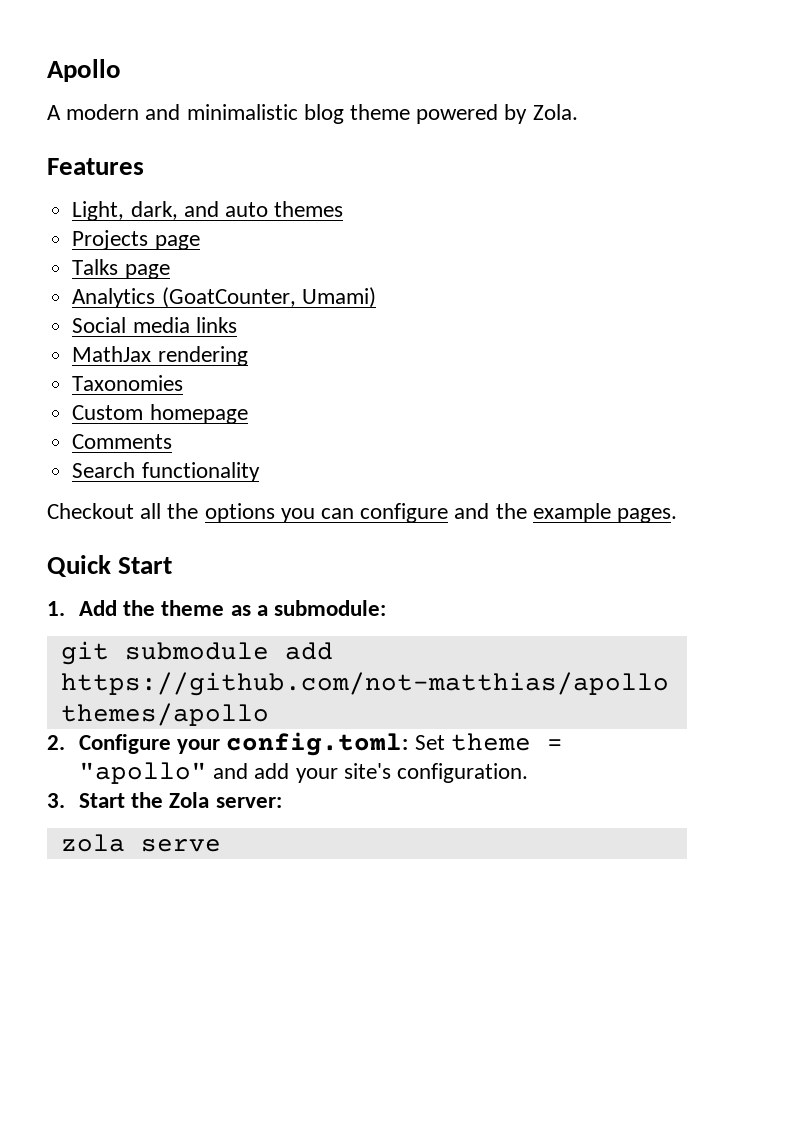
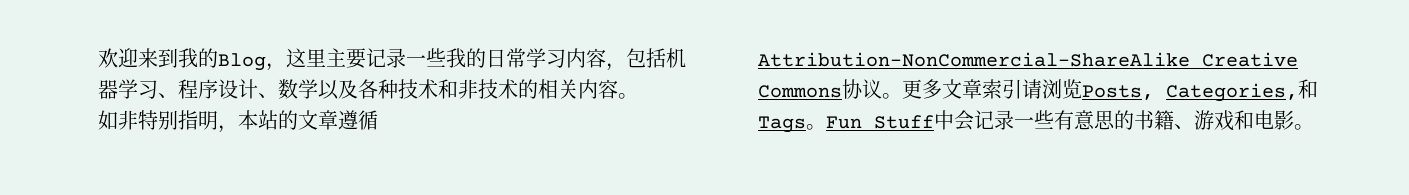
[47,59,121,82] [47,104,578,124] [47,158,144,175] [72,201,344,221] [72,230,200,250] [72,259,170,279] [72,287,376,308] [72,317,237,333] [72,346,248,366] [72,375,184,391] [72,404,248,424] [72,434,173,449] [72,462,260,482] [47,503,678,523] [47,555,173,577] [47,600,387,616] [60,641,333,665] [60,672,669,696] [60,703,269,726] [47,732,563,756] [78,762,529,784] [47,792,282,808] [60,834,221,852] Apollo // A modern and minimalistic blog theme powered by Zola. // Features // Light, dark, and auto themes // Projects page // Talks page // Analytics (GoatCounter, Umami) // Social media links // MathJax rendering // Taxonomies // Custom homepage // Comments // Search functionality // Checkout all the options you can configure and the example pages. // Quick Start // 1. Add the theme as a submodule: // git submodule add https://github.com/not-matthias/apollo themes/apollo // 2. Configure your config.toml: Set theme = "apollo" and add your site's configuration. // 3. Start the Zola server: // zola serve -> [98,48,686,71] [98,79,638,100] [98,110,378,133] [758,52,1298,67] [758,79,1318,102] [758,110,1314,133] 欢迎来到我的Blog，这里主要记录一些我的日常学习内容，包括机器学习、程序设计、数学以及各种技术和非技术的相关内容。 // 如非特别指明，本站的文章遵循Attribution-NonCommercial-ShareAlike Creative Commons协议。更多文章索引请浏览Posts, Categories,和Tags。Fun Stuff中会记录一些有意思的书籍、游戏和电影。

